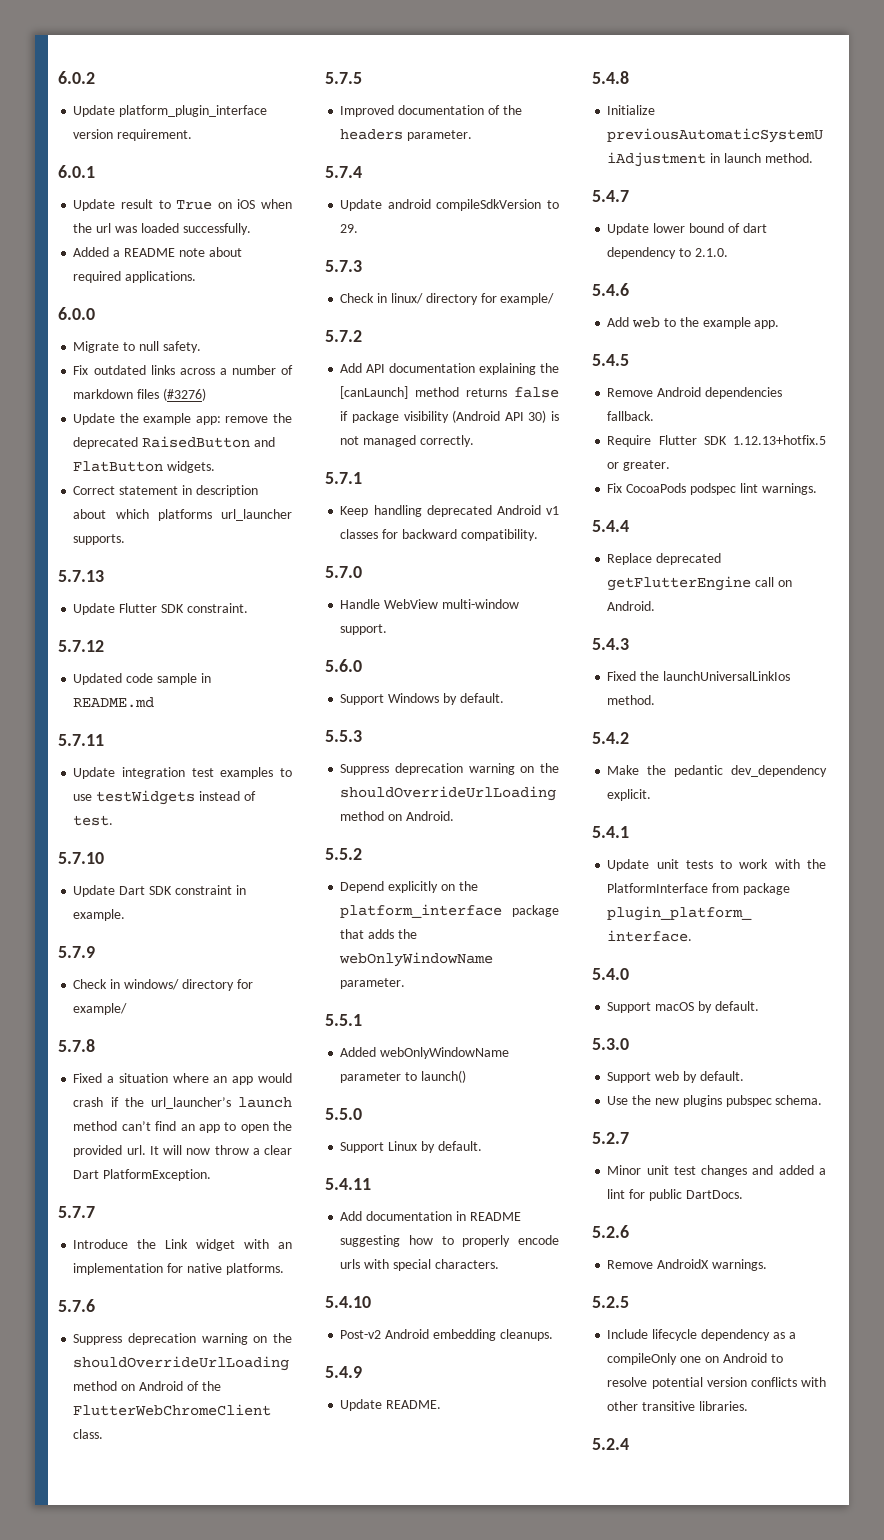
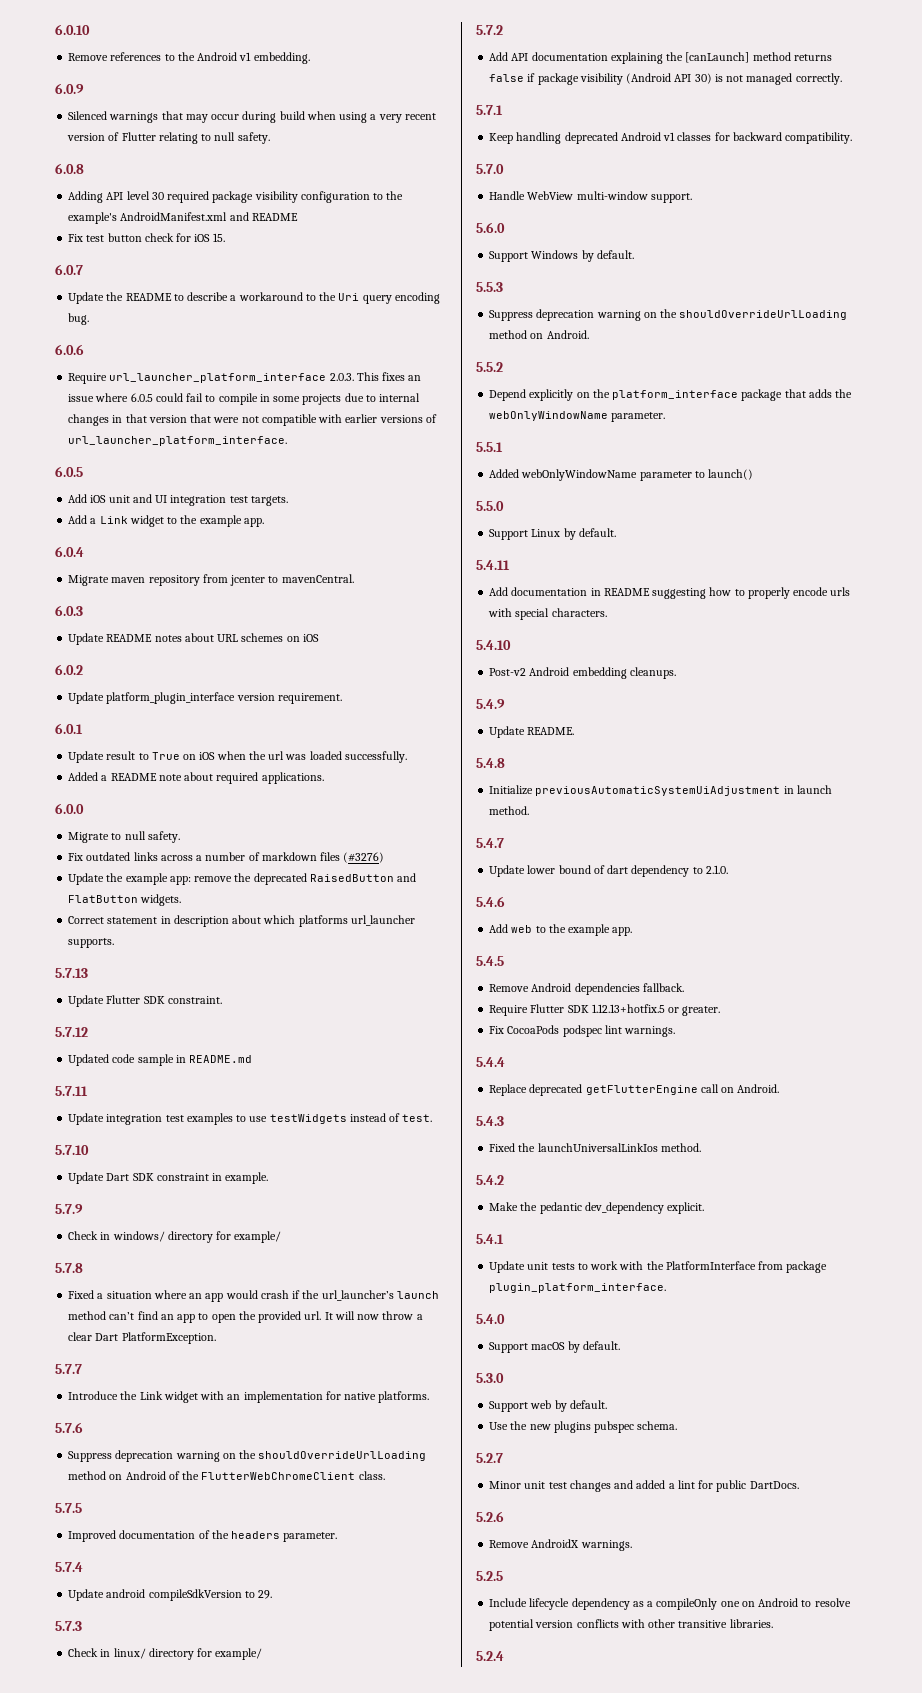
(58, 77) none -> [55,24,90,35] [68,52,310,64] [55,83,84,94] [68,111,436,123] [67,132,270,144] [55,163,84,174] [68,191,404,203] [68,212,298,224] [68,233,225,242] [55,264,83,275] [68,292,440,304] [68,313,90,325] [55,344,84,355] [68,372,422,384] [68,393,421,405] [68,414,437,426] [68,436,288,446] [55,466,83,477] [68,494,288,506] [68,515,264,527] [55,546,84,557] [68,574,354,586] [55,605,83,616] [68,633,319,645] 6.0.10 // Remove references to the Android v1 embedding. // 6.0.9 // Silenced warnings that may occur during build when using a very recent version of Flutter relating to null safety. // 6.0.8 // Adding API level 30 required package visibility configuration to the example's AndroidManifest.xml and README // Fix test button check for iOS 15. // 6.0.7 // Update the README to describe a workaround to the Uri query encoding bug. // 6.0.6 // Require url_launcher_platform_interface 2.0.3. This fixes an issue where 6.0.5 could fail to compile in some projects due to internal changes in that version that were not compatible with earlier versions of url_launcher_platform_interface. // 6.0.5 // Add iOS unit and UI integration test targets. // Add a Link widget to the example app. // 6.0.4 // Migrate maven repository from jcenter to mavenCentral. // 6.0.3 // Update README notes about URL schemes on iOS //

